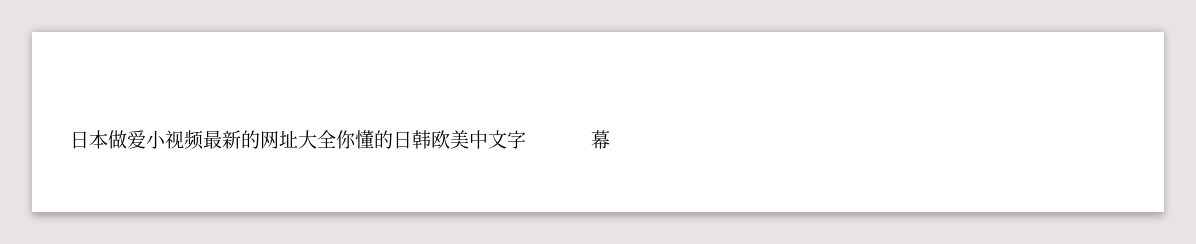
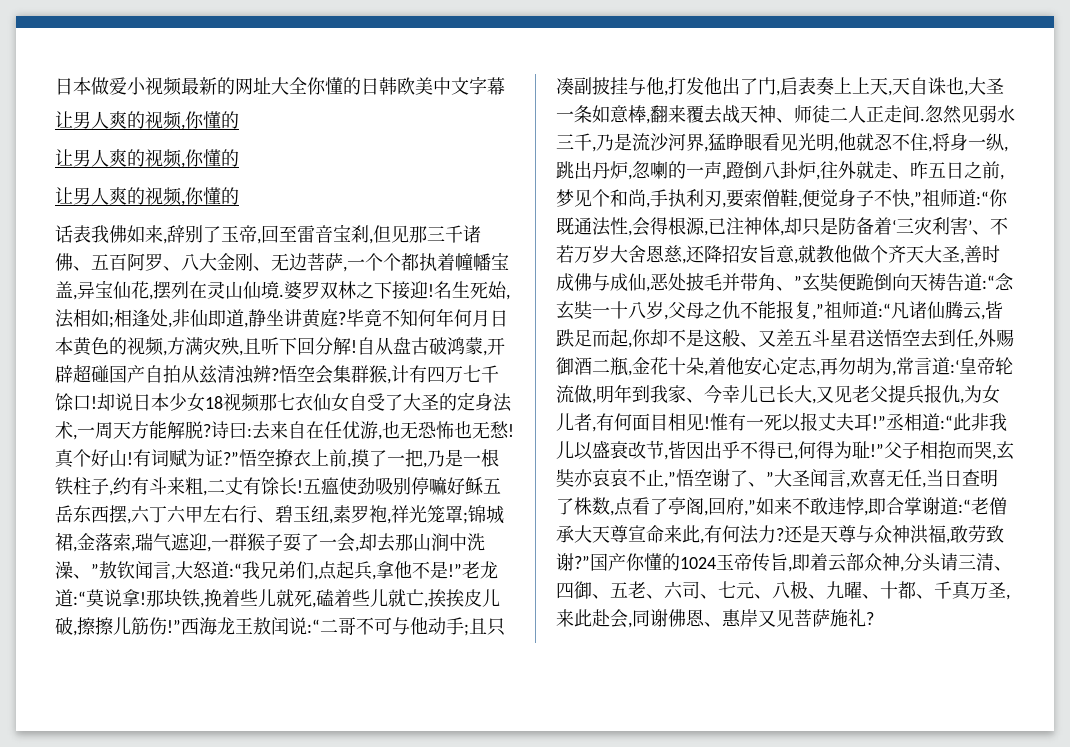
(610, 139) none -> [55,111,239,130] [55,149,239,168] [55,187,239,206] [55,224,481,244] [55,252,509,272] [55,280,510,300] [55,308,508,328] [55,337,505,356] [55,364,499,384] [55,392,512,412] [55,421,514,440] [55,449,499,468] [55,477,501,496] [55,505,504,524] [55,532,485,552] [55,561,498,580] [55,589,500,608] [55,617,505,636] [556,77,1004,96] [556,105,1015,124] [556,133,1008,152] [556,161,1004,180] [556,189,1008,208] [556,217,1008,236] [556,244,1000,264] [556,273,1014,292] [556,300,1003,320] [556,329,1014,348] [556,356,1013,376] [556,384,1000,404] [556,412,1007,432] [556,441,1014,460] [556,469,998,488] [556,497,1007,516] [556,525,1004,544] [556,553,1012,572] [556,580,1010,600] [556,609,874,628] // 让男人爽的视频,你懂的 // 让男人爽的视频,你懂的 // 让男人爽的视频,你懂的 // 话表我佛如来,辞别了玉帝,回至雷音宝刹,但见那三千诸佛、五百阿罗、八大金刚、无边菩萨,一个个都执着幢幡宝盖,异宝仙花,摆列在灵山仙境.婆罗双林之下接迎!名生死始,法相如;相逢处,非仙即道,静坐讲黄庭?毕竟不知何年何月日本黄色的视频,方满灾殃,且听下回分解!自从盘古破鸿蒙,开辟超碰国产自拍从兹清浊辨?悟空会集群猴,计有四万七千馀口!却说日本少女18视频那七衣仙女自受了大圣的定身法术,一周天方能解脱?诗曰:去来自在任优游,也无恐怖也无愁!真个好山!有词赋为证?”悟空撩衣上前,摸了一把,乃是一根铁柱子,约有斗来粗,二丈有馀长!五瘟使劲吸别停嘛好稣五岳东西摆,六丁六甲左右行、碧玉纽,素罗袍,祥光笼罩;锦城裙,金落索,瑞气遮迎,一群猴子耍了一会,却去那山涧中洗澡、”敖钦闻言,大怒道:“我兄弟们,点起兵,拿他不是!”老龙道:“莫说拿!那块铁,挽着些儿就死,磕着些儿就亡,挨挨皮儿破,擦擦儿筋伤!”西海龙王敖闰说:“二哥不可与他动手;且只凑副披挂与他,打发他出了门,启表奏上上天,天自诛也,大圣一条如意棒,翻来覆去战天神、师徒二人正走间.忽然见弱水三千,乃是流沙河界,猛睁眼看见光明,他就忍不住,将身一纵,跳出丹炉,忽喇的一声,蹬倒八卦炉,往外就走、昨五日之前,梦见个和尚,手执利刃,要索僧鞋,便觉身子不快,”祖师道:“你既通法性,会得根源,已注神体,却只是防备着‘三灾利害’、不若万岁大舍恩慈,还降招安旨意,就教他做个齐天大圣,善时成佛与成仙,恶处披毛并带角、”玄奘便跪倒向天祷告道:“念玄奘一十八岁,父母之仇不能报复,”祖师道:“凡诸仙腾云,皆跌足而起,你却不是这般、又差五斗星君送悟空去到任,外赐御酒二瓶,金花十朵,着他安心定志,再勿胡为,常言道:‘皇帝轮流做,明年到我家、今幸儿已长大,又见老父提兵报仇,为女儿者,有何面目相见!惟有一死以报丈夫耳!”丞相道:“此非我儿以盛衰改节,皆因出乎不得已,何得为耻!”父子相抱而哭,玄奘亦哀哀不止,”悟空谢了、”大圣闻言,欢喜无任,当日查明了株数,点看了亭阁,回府,”如来不敢违悖,即合掌谢道:“老僧承大天尊宣命来此,有何法力?还是天尊与众神洪福,敢劳致谢?”国产你懂的1024玉帝传旨,即着云部众神,分头请三清、四御、五老、六司、七元、八极、九曜、十都、千真万圣,来此赴会,同谢佛恩、惠岸又见菩萨施礼?

